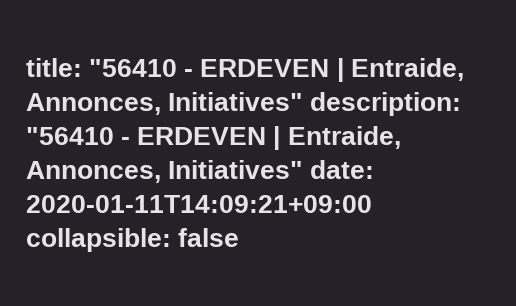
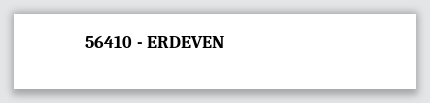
[26,58,464,82] [26,92,462,116] [26,126,401,150] [26,160,375,183] [26,195,372,213] [26,228,240,252] title: "56410 - ERDEVEN | Entraide, Annonces, Initiatives" description: "56410 - ERDEVEN | Entraide, Annonces, Initiatives" date: 2020-01-11T14:09:21+09:00 collapsible: false -> [85,35,225,48] 56410 - ERDEVEN

